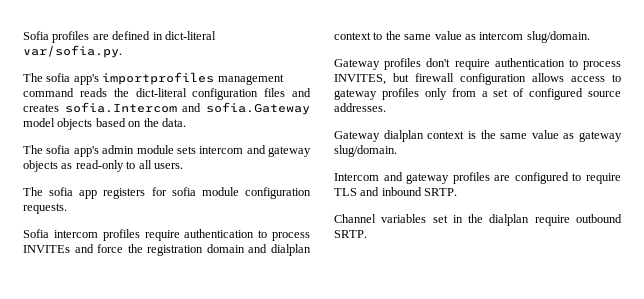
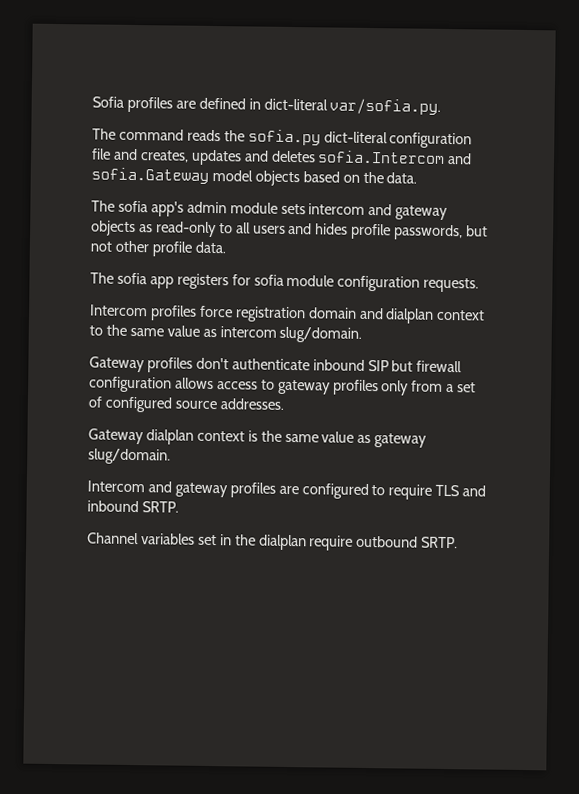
[46,72,284,85] sofia app's importprofiles management -> (116, 134) none
(129, 92) none -> [247,129,321,146] sofia.py
[264,88,311,97] [23,104,59,112] files and creates -> [92,148,316,166] file and creates, updates and deletes
[153,163,183,169] users. -> [252,222,489,241] [90,240,226,257] users and hides profile passwords, but not other profile data.
[23,229,310,241] [23,244,143,253] Sofia intercom profiles require authentication to process INVITEs and force the -> [90,304,233,321] Intercom profiles force
[454,58,621,70] [334,74,386,85] require authentication to process INVITES, -> [231,358,389,372] authenticate inbound SIP

